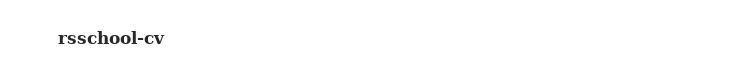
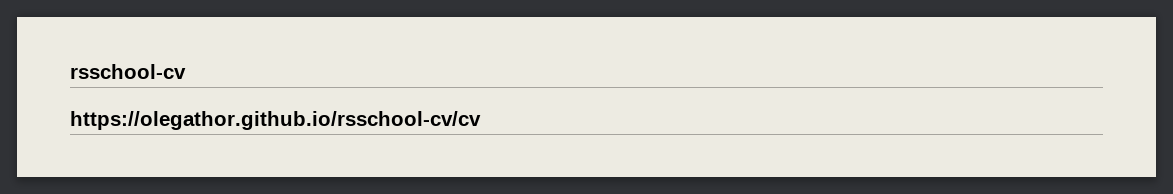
(165, 37) none -> [70,111,481,130] // https://olegathor.github.io/rsschool-cv/cv

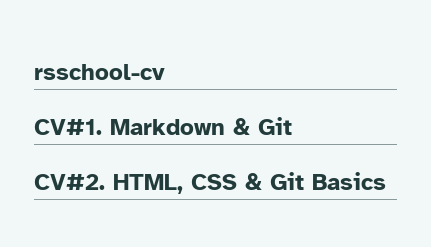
[70,111,481,130] https://olegathor.github.io/rsschool-cv/cv -> [34,117,292,135] [34,172,386,194] CV#1. Markdown & Git // CV#2. HTML, CSS & Git Basics

